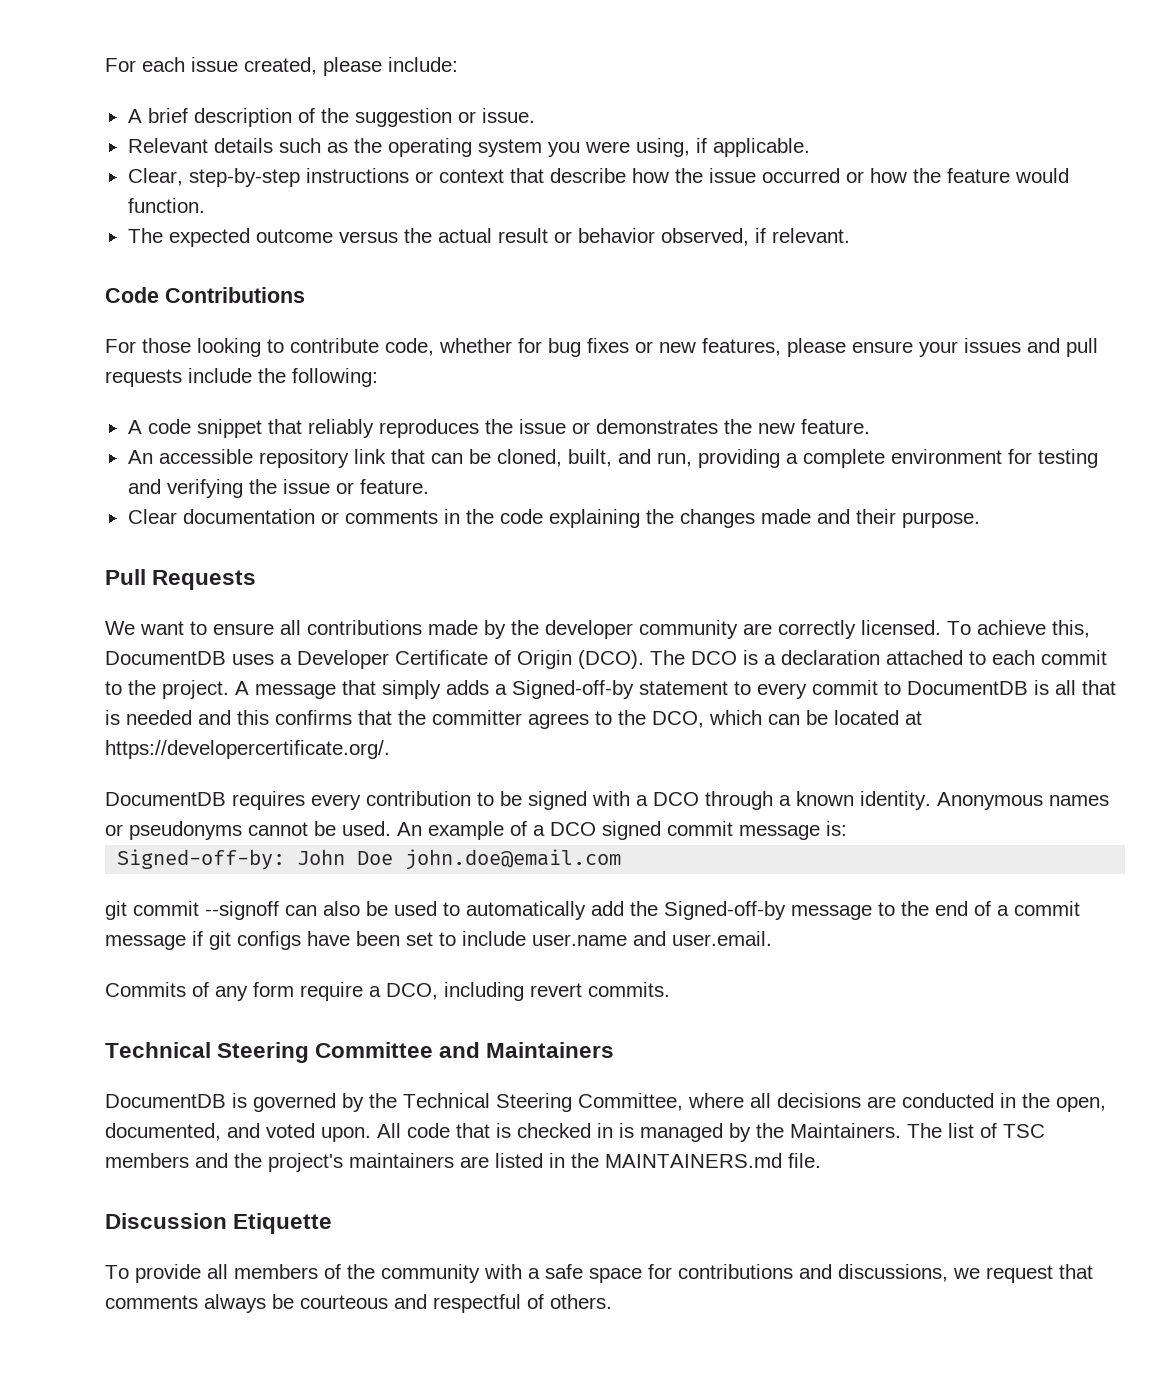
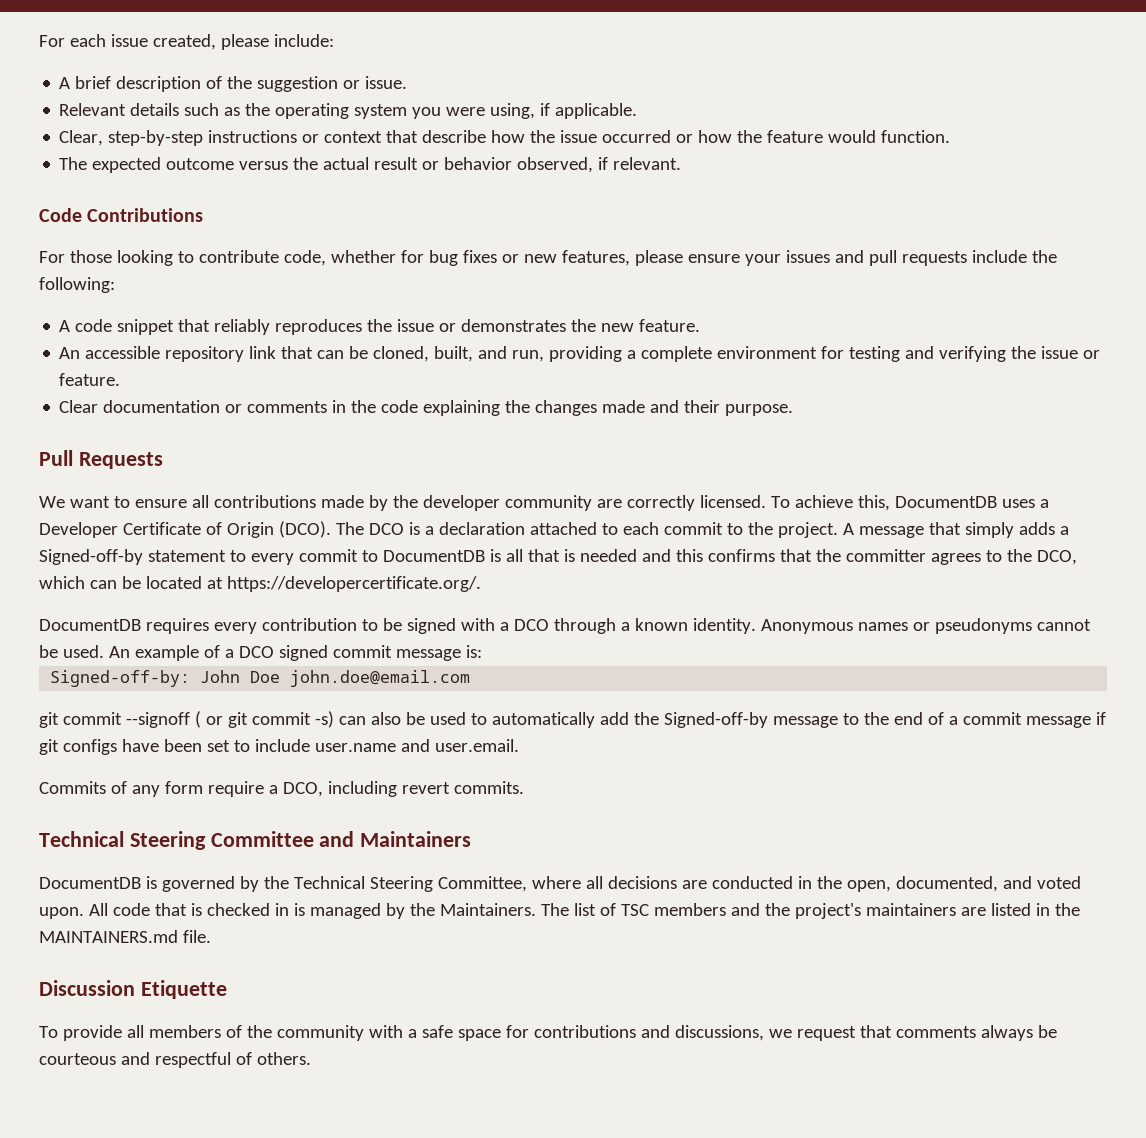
(279, 910) none -> [194,711,334,728] ( or git commit -s)

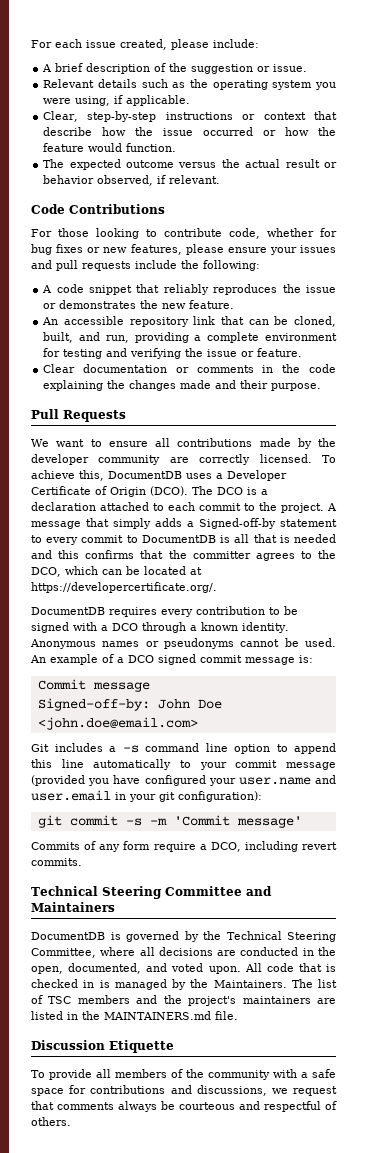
(482, 651) none -> [37,679,150,692] // Commit message
[290,670,471,687] [39,711,1106,728] [39,739,519,755] john.doe@email.com // git commit --signoff ( or git commit -s) can also be used to automatically add the Signed-off-by message to the end of a commit message if git configs have been set to include user.name and user.email. -> [37,717,198,730] [31,743,336,754] [31,759,336,770] [31,775,336,786] [31,790,262,802] [37,815,302,828] <john.doe@email.com> // Git includes a -s command line option to append this line automatically to your commit message (provided you have configured your user.name and user.email in your git configuration): // git commit -s -m 'Commit message'

